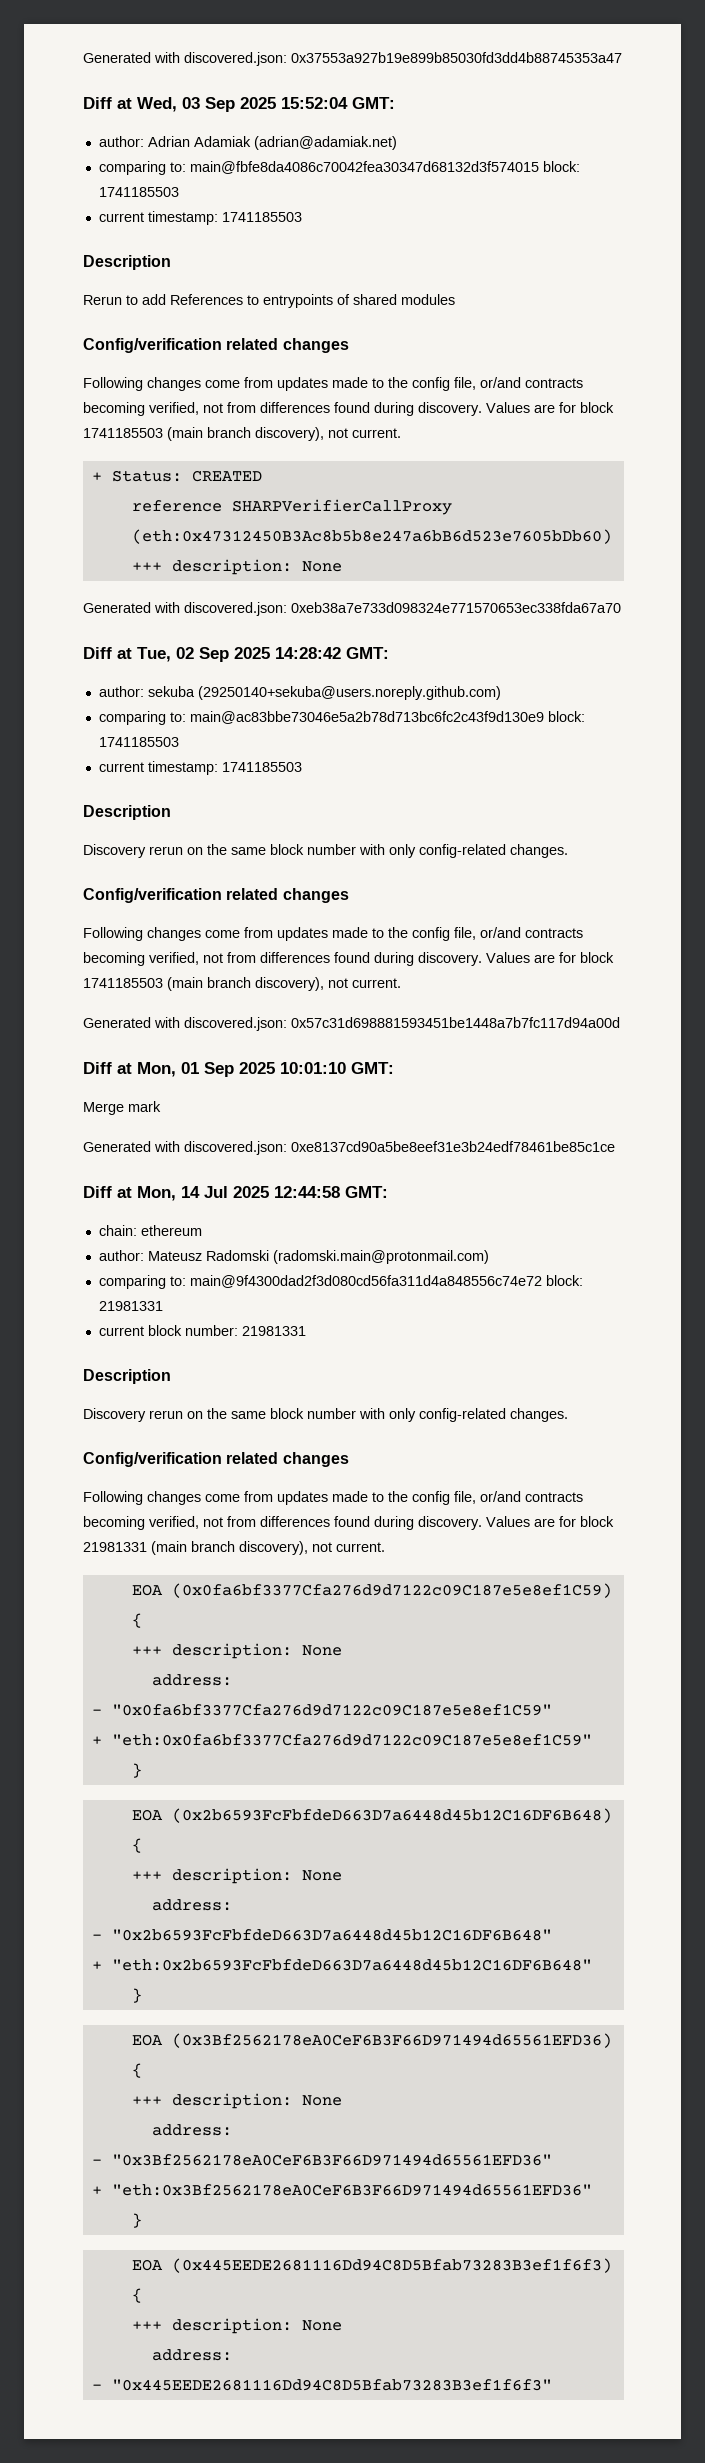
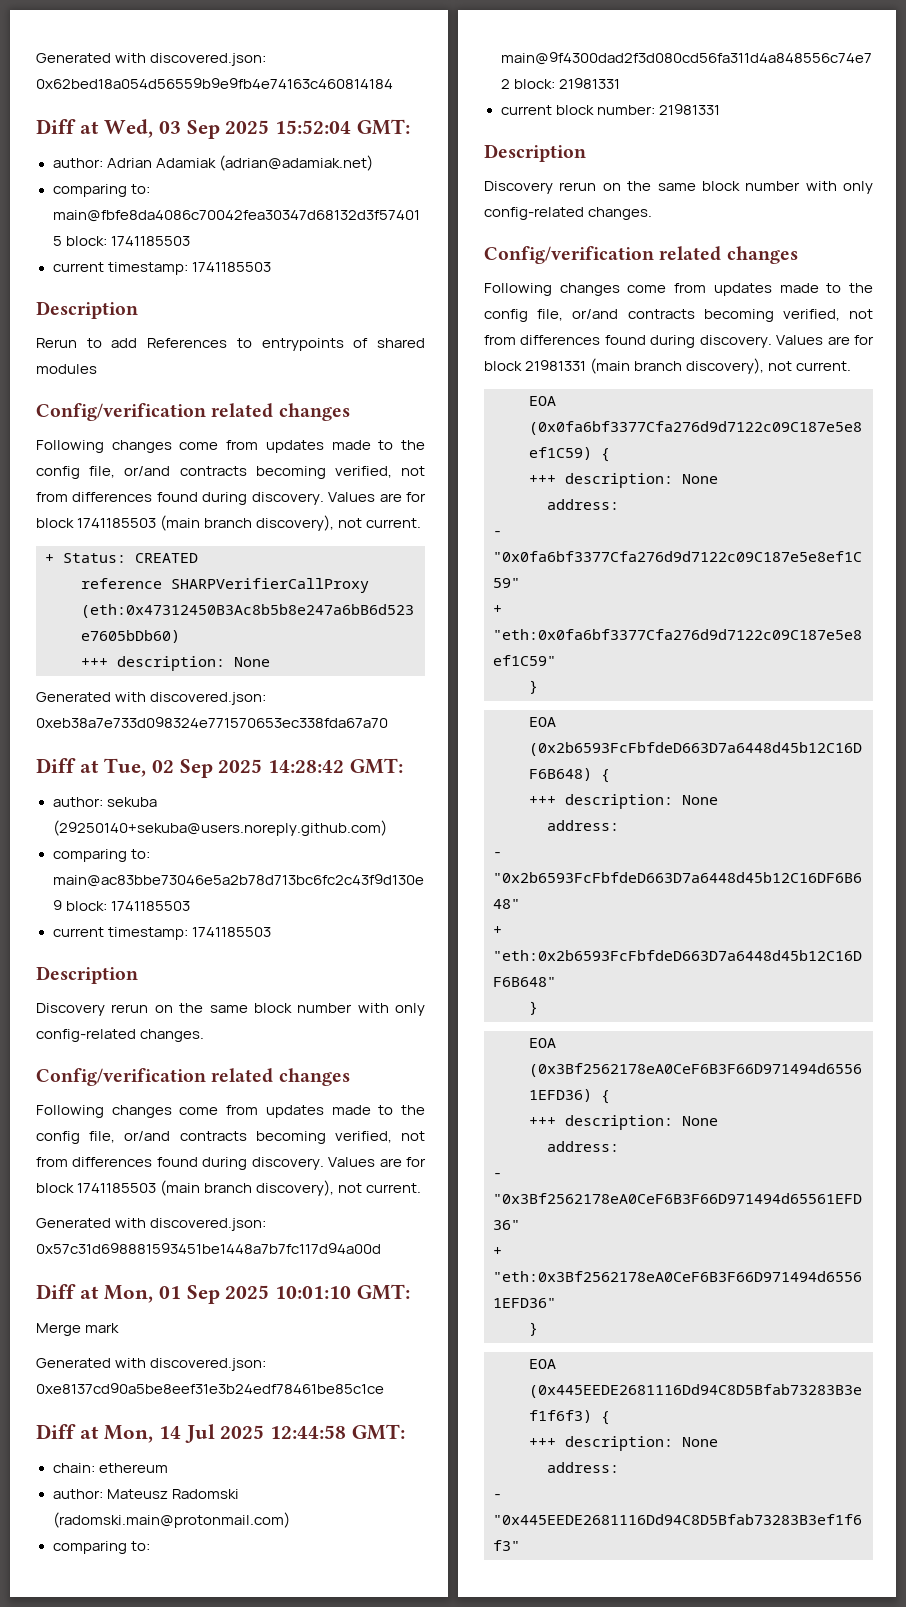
[83,52,622,66] Generated with discovered.json: 0x37553a927b19e899b85030fd3dd4b88745353a47 -> [36,53,267,66] [36,78,393,89] Generated with discovered.json: 0x62bed18a054d56559b9e9fb4e74163c460814184

